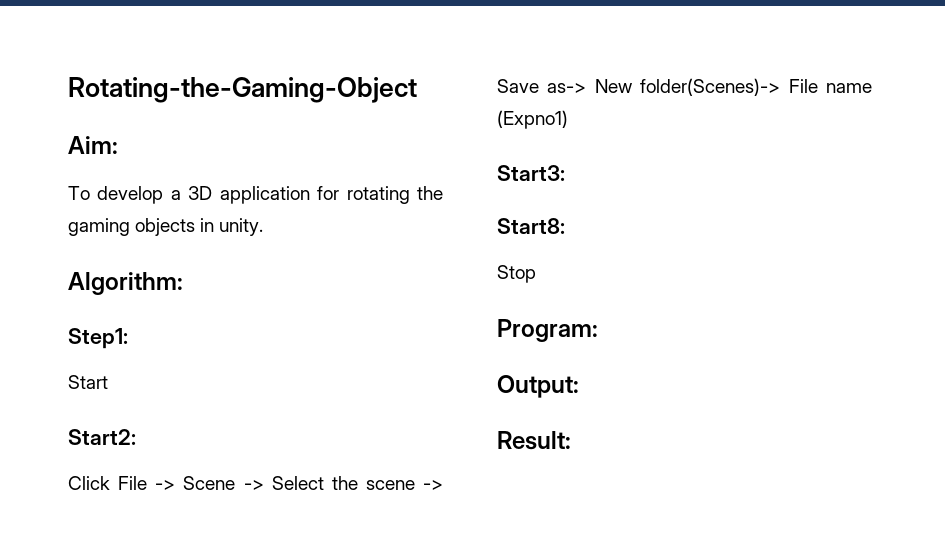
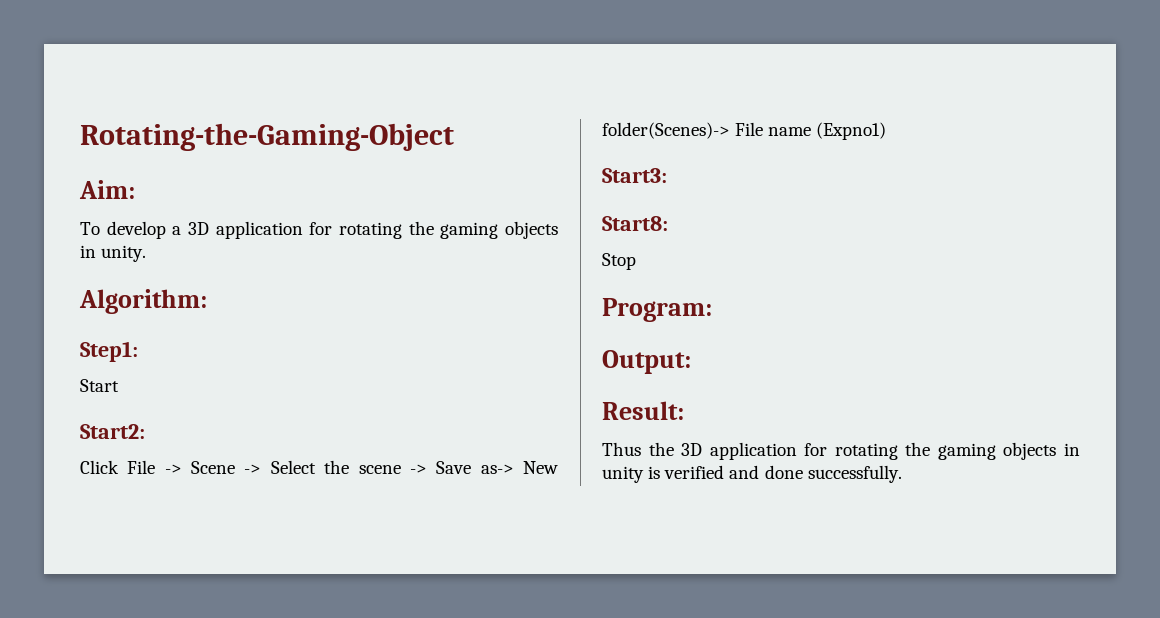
(571, 440) none -> [602,442,1080,460] [602,465,902,483] // Thus the 3D application for rotating the gaming objects in unity is verified and done successfully.

